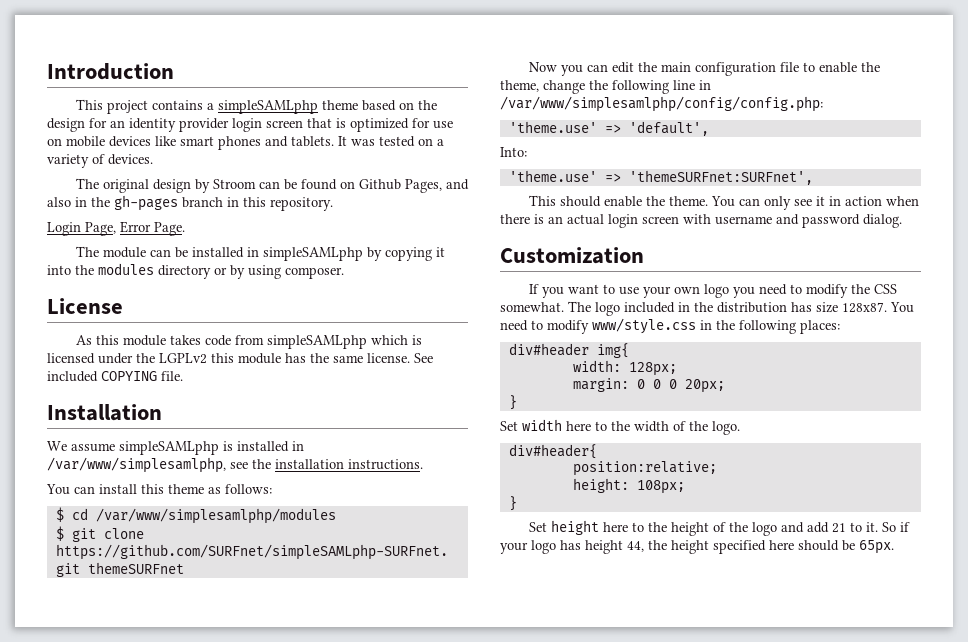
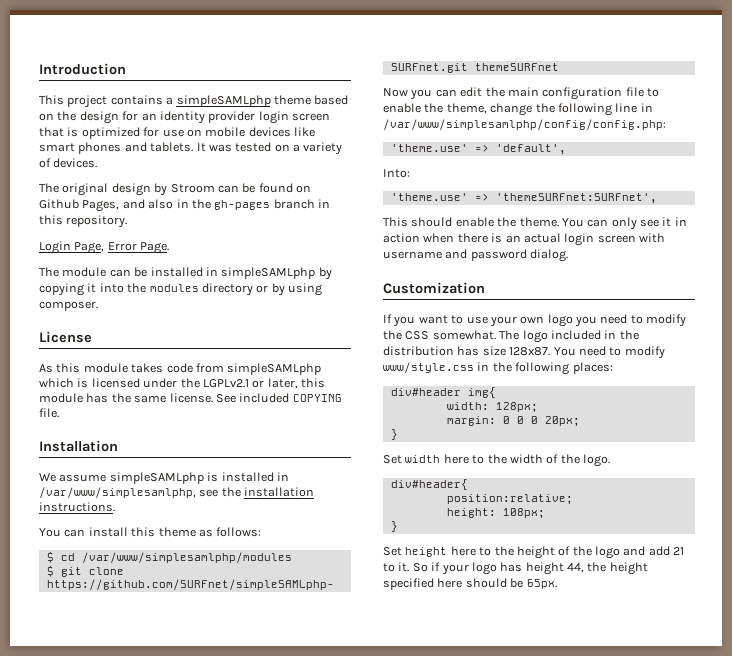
[159,353,207,364] LGPLv2 -> [202,378,298,389] LGPLv2.1 or later,

